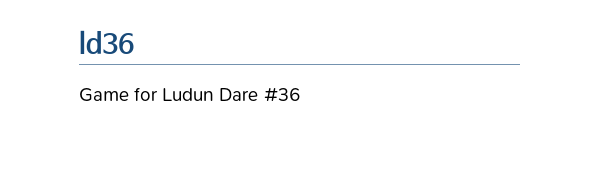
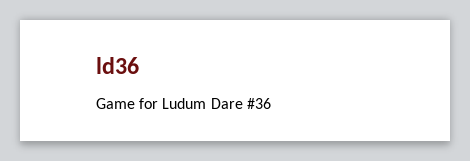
[162,88,215,101] Ludun -> [162,98,207,109] Ludum

